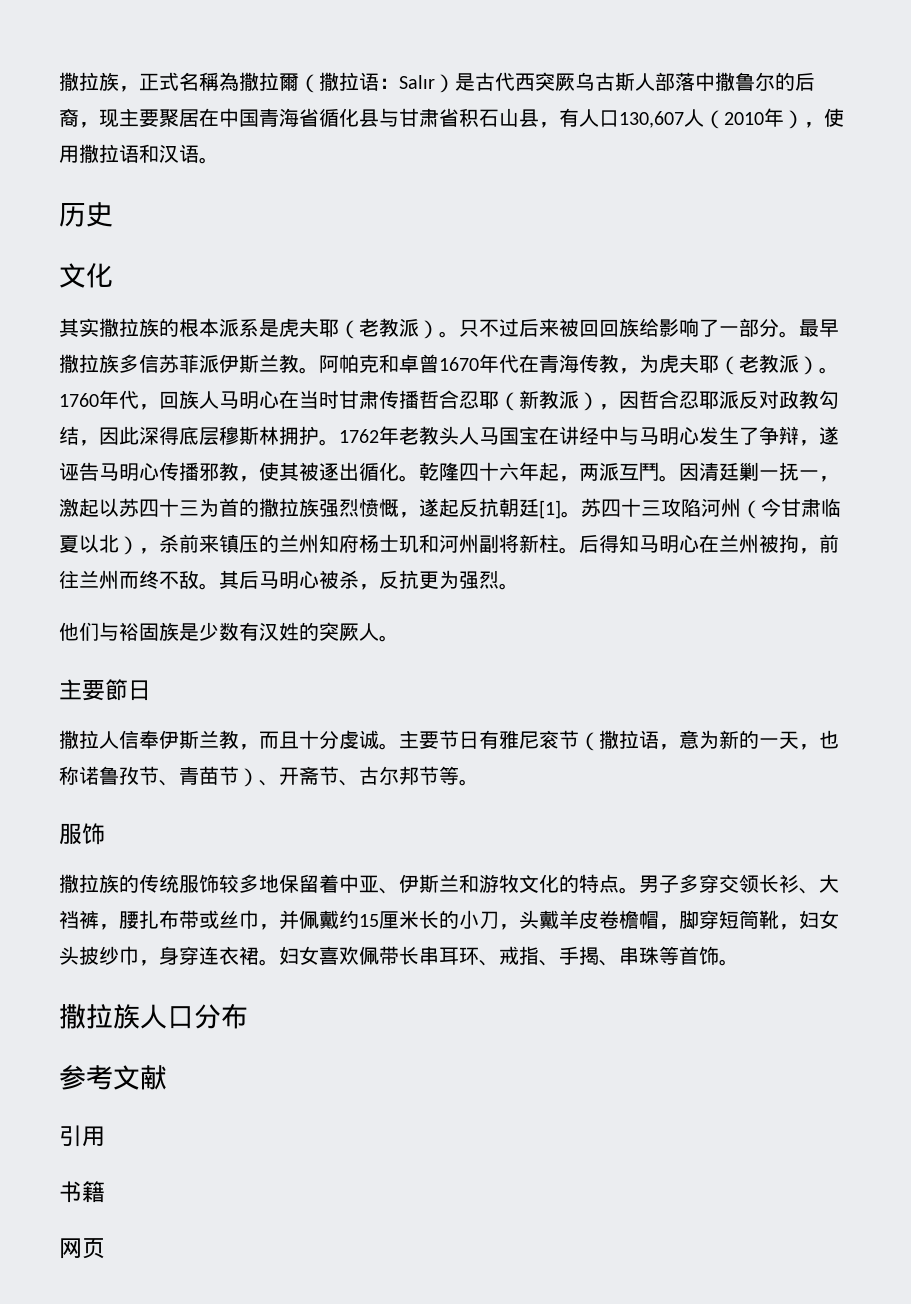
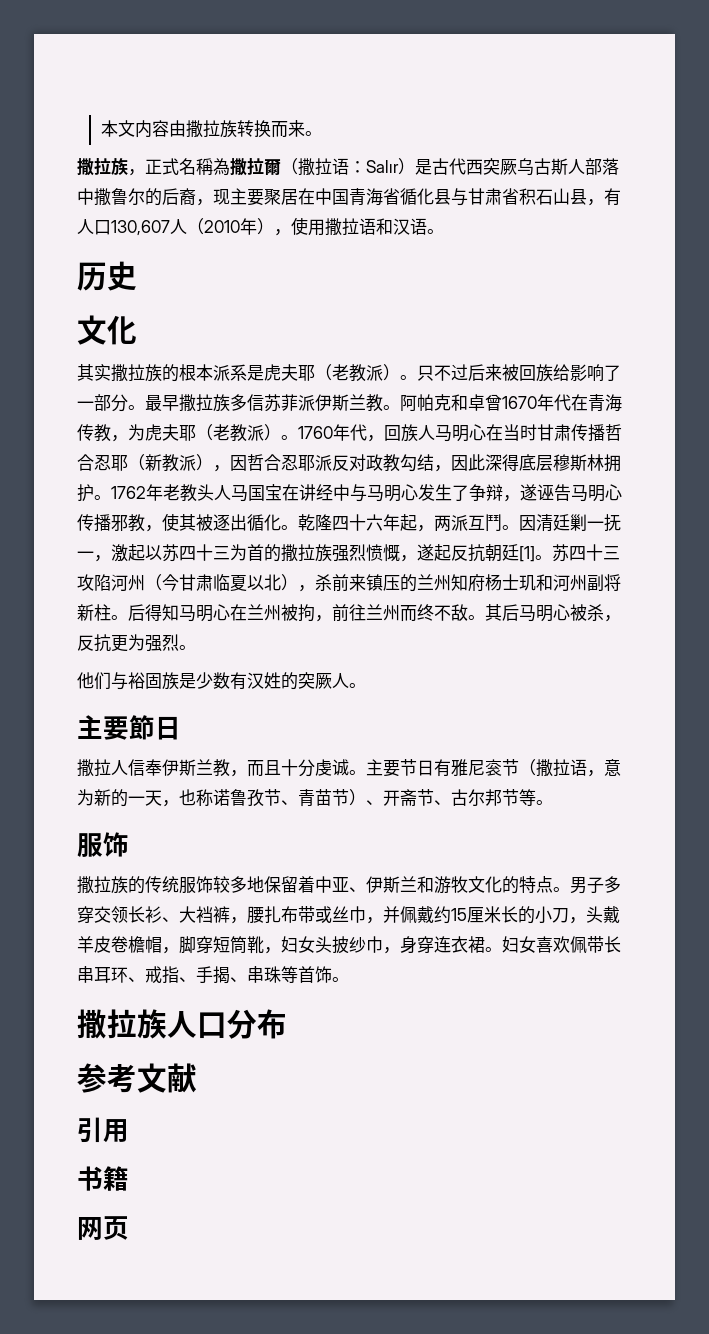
(59, 81) none -> [100,120,322,138] 本文内容由撒拉族转换而来。 //
[599,319,619,337] 回 -> (536, 373) none

